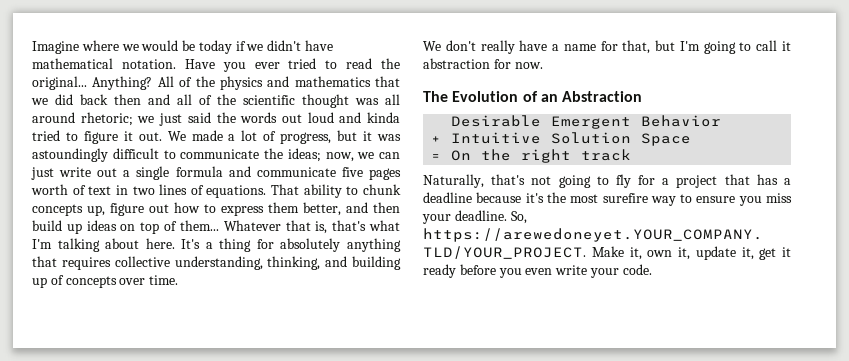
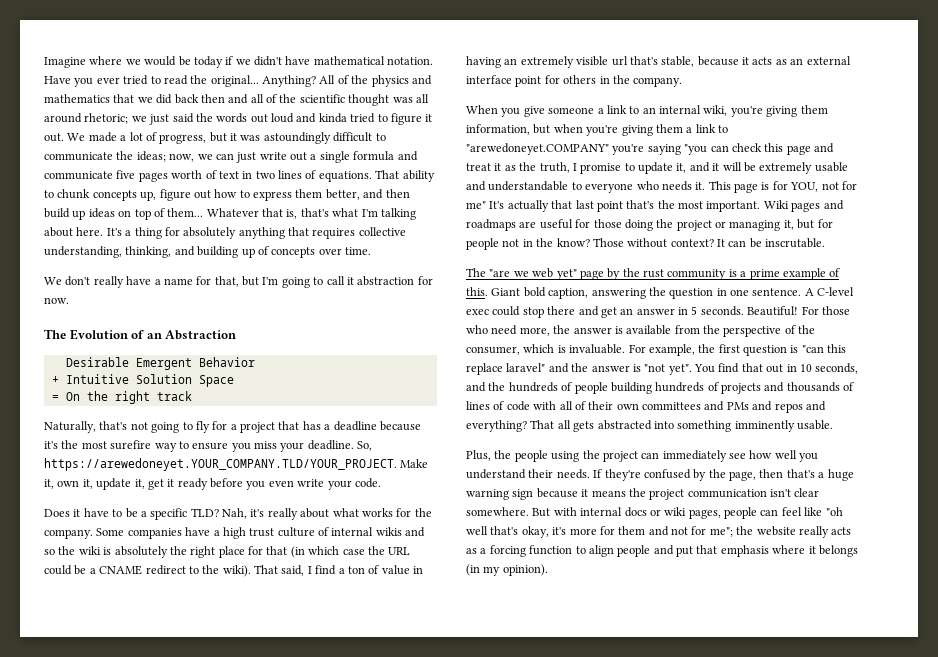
(652, 269) none -> [44,508,432,520] [44,527,426,539] [44,546,411,558] [44,565,423,577] [466,56,851,68] [466,75,683,87] [466,105,828,117] [466,124,728,136] [466,143,834,155] [466,162,848,174] [466,181,857,193] [466,200,844,212] [466,219,833,231] [466,238,826,250] [466,268,841,280] [466,287,855,299] [466,306,850,318] [466,325,816,337] [466,344,847,356] [466,363,859,375] [466,382,855,394] [466,401,826,413] [466,420,833,432] [466,450,819,462] [466,469,854,481] [466,488,820,500] [466,507,843,519] [466,526,852,538] [466,545,858,557] [466,564,548,576] // Does it have to be a specific TLD? Nah, it's really about what works for the company. Some companies have a high trust culture of internal wikis and so the wiki is absolutely the right place for that (in which case the URL could be a CNAME redirect to the wiki). That said, I find a ton of value in having an extremely visible url that's stable, because it acts as an external interface point for others in the company. // When you give someone a link to an internal wiki, you're giving them information, but when you're giving them a link to "arewedoneyet.COMPANY" you're saying "you can check this page and treat it as the truth, I promise to update it, and it will be extremely usable and understandable to everyone who needs it. This page is for YOU, not for me" It's actually that last point that's the most important. Wiki pages and roadmaps are useful for those doing the project or managing it, but for people not in the know? Those without context? It can be inscrutable. // The "are we web yet" page by the rust community is a prime example of this. Giant bold caption, answering the question in one sentence. A C-level exec could stop there and get an answer in 5 seconds. Beautiful! For those who need more, the answer is available from the perspective of the consumer, which is invaluable. For example, the first question is "can this replace laravel" and the answer is "not yet". You find that out in 10 seconds, and the hundreds of people building hundreds of projects and thousands of lines of code with all of their own committees and PMs and repos and everything? That all gets abstracted into something imminently usable. // Plus, the people using the project can immediately see how well you understand their needs. If they're confused by the page, then that's a huge warning sign because it means the project communication isn't clear somewhere. But with internal docs or wiki pages, people can feel like "oh well that's okay, it's more for them and not for me"; the website really acts as a forcing function to align people and put that emphasis where it belongs (in my opinion).

